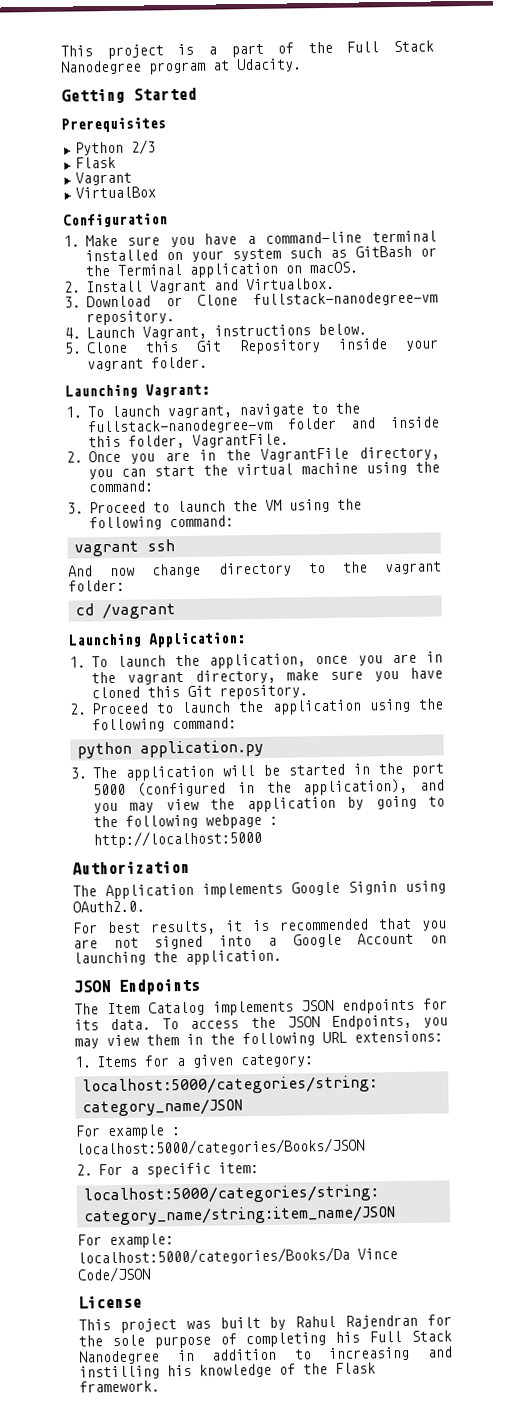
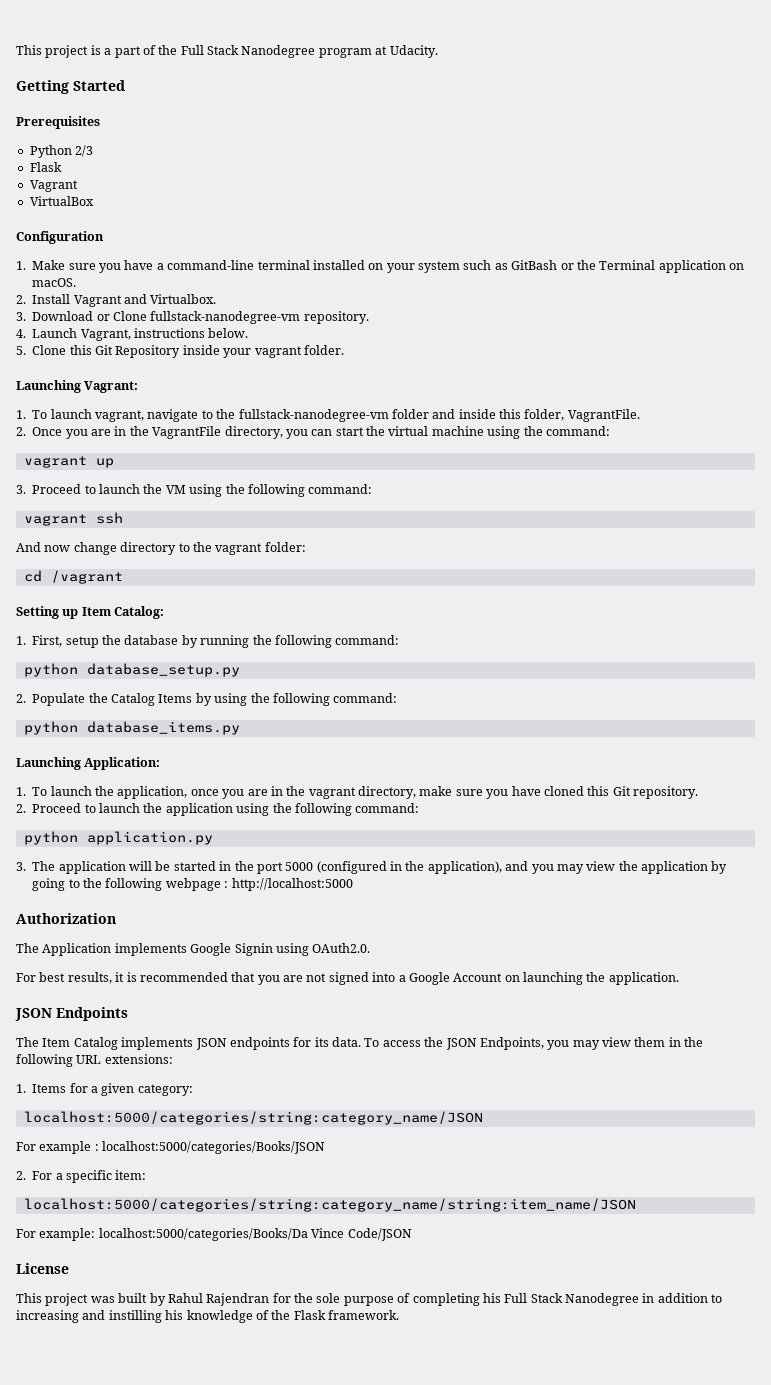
(153, 486) none -> [23,456,114,468] // vagrant up
(176, 611) none -> [16,606,165,619] [16,635,400,648] [23,663,240,677] [16,693,398,706] [23,721,240,735] // Setting up Item Catalog: // 1. First, setup the database by running the following command: // python database_setup.py // 2. Populate the Catalog Items by using the following command: // python database_items.py

